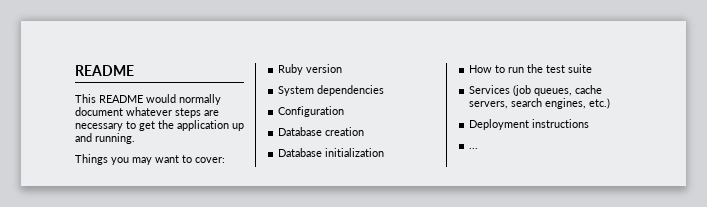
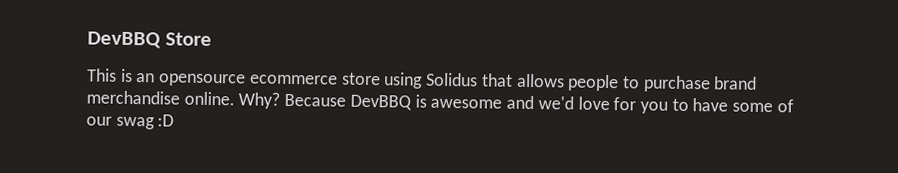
[75,65,134,76] README -> [87,31,212,49] DevBBQ Store
[99,94,221,105] [75,107,219,118] [75,120,244,131] [75,133,135,144] [75,154,225,165] [278,64,343,75] [278,85,385,96] [278,106,345,117] [278,127,365,136] [278,148,385,157] [469,64,593,73] [469,85,603,96] [469,98,611,109] [469,119,590,130] [469,148,479,149] README would normally document whatever steps are necessary to get the application up and running. // Things you may want to cover: // Ruby version // System dependencies // Configuration // Database creation // Database initialization // How to run the test suite // Services (job queues, cache servers, search engines, etc.) // Deployment instructions // ... -> [120,68,758,93] [86,90,794,114] [86,114,175,130] is an opensource ecommerce store using Solidus that allows people to purchase brand merchandise online. Why? Because DevBBQ is awesome and we'd love for you to have some of our swag :D

